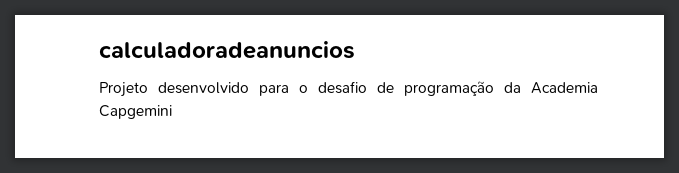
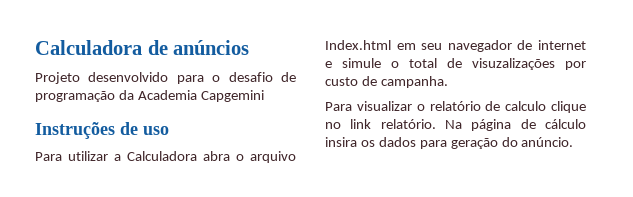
[99,41,355,59] calculadoradeanuncios -> [35,40,250,55] Calculadora de anúncios
(172, 112) none -> [35,122,169,139] [35,151,296,163] [325,40,586,52] [325,58,586,70] [325,76,448,88] [325,101,586,113] [325,119,586,131] [325,137,574,149] // Instruções de uso // Para utilizar a Calculadora abra o arquivo Index.html em seu navegador de internet e simule o total de visuzalizações por custo de campanha. // Para visualizar o relatório de calculo clique no link relatório. Na página de cálculo insira os dados para geração do anúncio.

